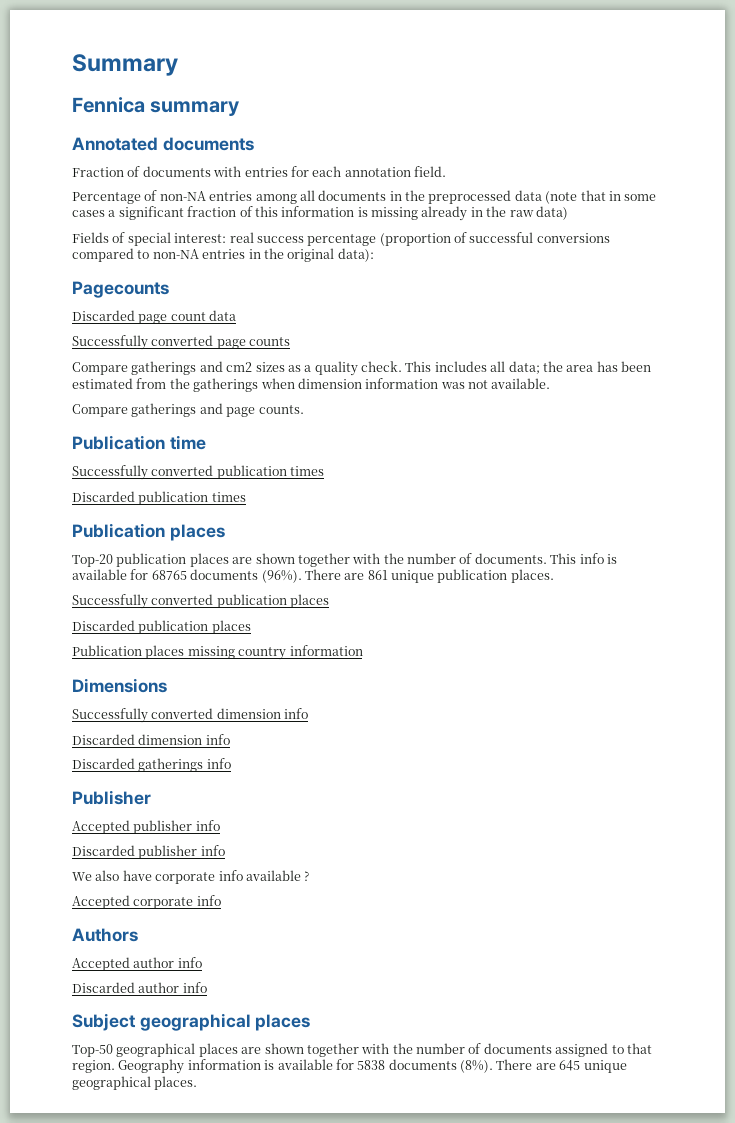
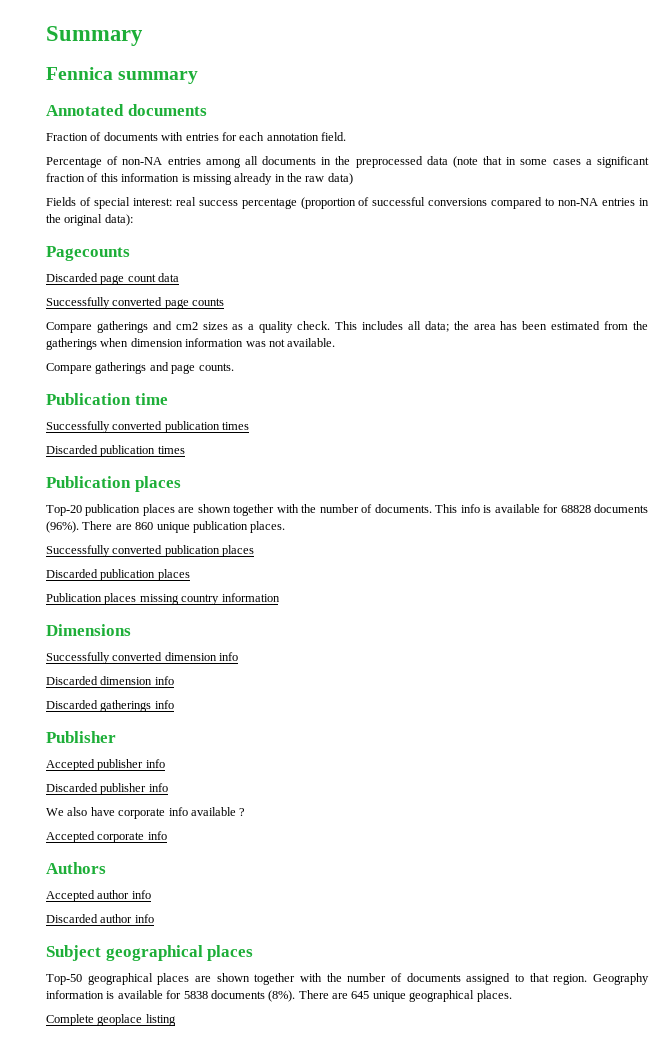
[151,570,187,580] 68765 -> [560,505,591,513] 68828
[367,570,388,580] 861 -> [135,522,154,530] 860
(198, 1083) none -> [46,1014,176,1026] // Complete geoplace listing

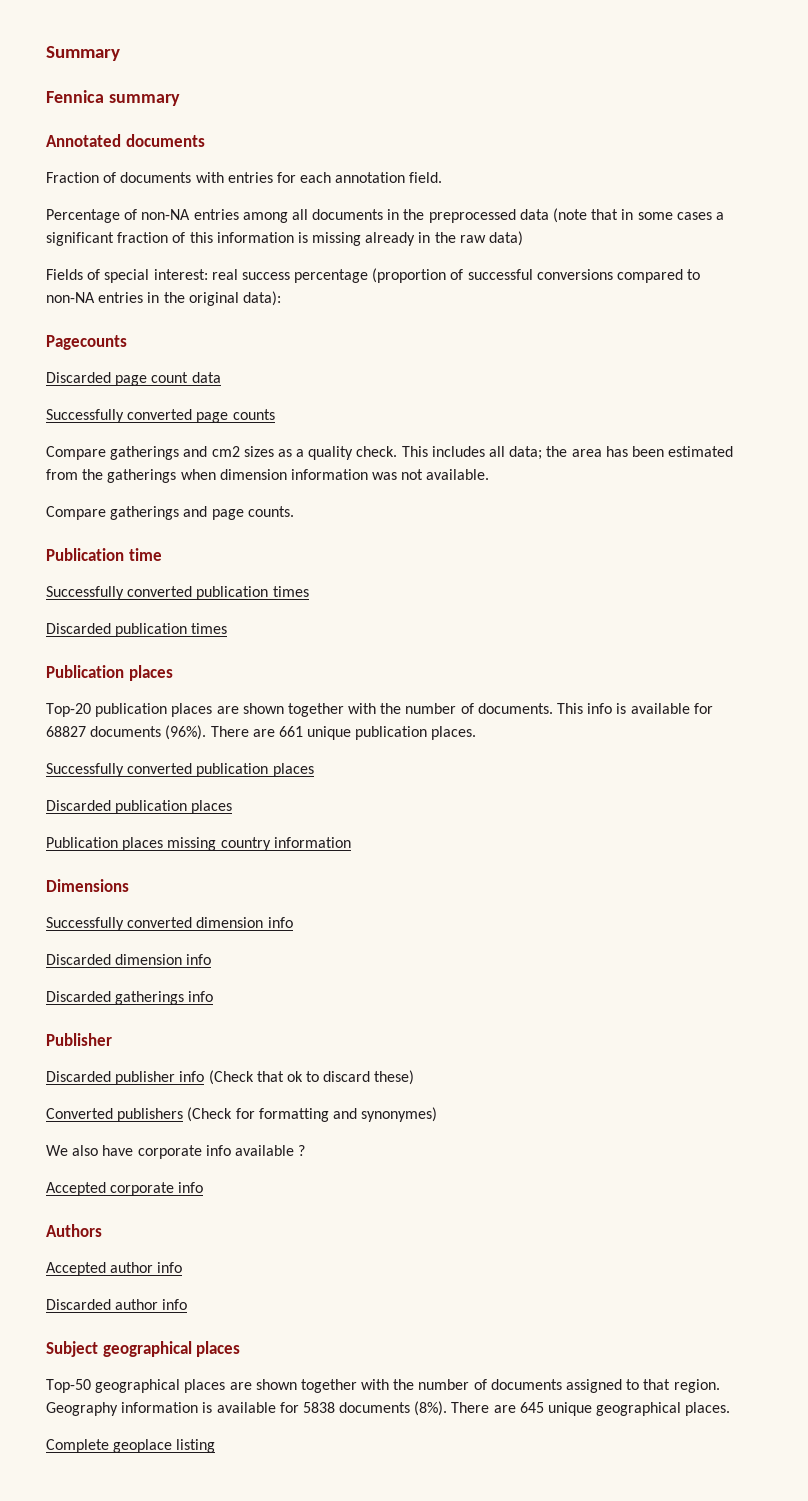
[560,505,591,513] 68828 -> [46,726,86,737] 68827
[135,522,154,530] 860 -> [278,726,303,737] 661
[46,759,165,771] // Accepted publisher info -> (112, 1039) none
(168, 787) none -> [208,1070,415,1085] [46,1107,438,1122] (Check that ok to discard these) // Converted publishers (Check for formatting and synonymes)

